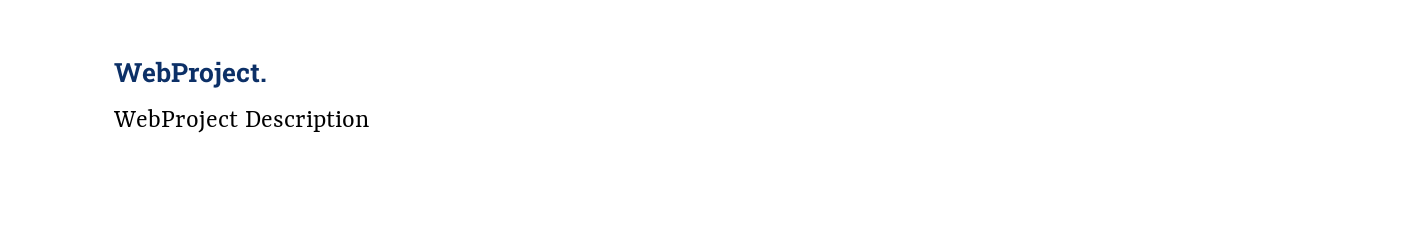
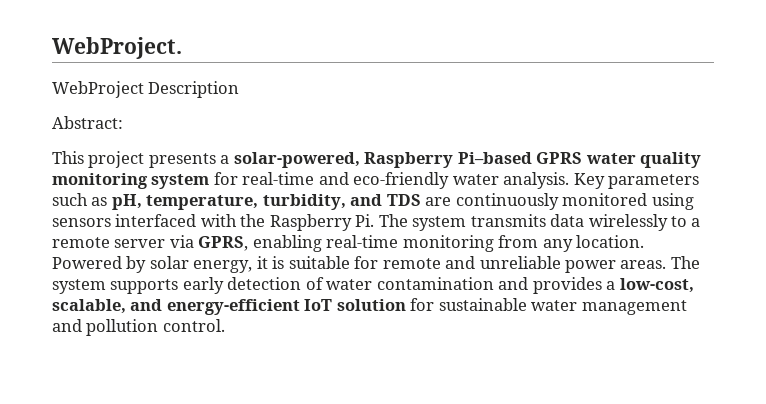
(370, 121) none -> [52,116,123,129] [52,151,702,168] [52,172,700,189] [52,193,694,210] [52,214,701,231] [52,235,645,252] [52,256,700,273] [52,277,694,294] [52,298,687,315] [52,319,225,336] // Abstract: // This project presents a solar-powered, Raspberry Pi–based GPRS water quality monitoring system for real-time and eco-friendly water analysis. Key parameters such as pH, temperature, turbidity, and TDS are continuously monitored using sensors interfaced with the Raspberry Pi. The system transmits data wirelessly to a remote server via GPRS, enabling real-time monitoring from any location. Powered by solar energy, it is suitable for remote and unreliable power areas. The system supports early detection of water contamination and provides a low-cost, scalable, and energy-efficient IoT solution for sustainable water management and pollution control.

